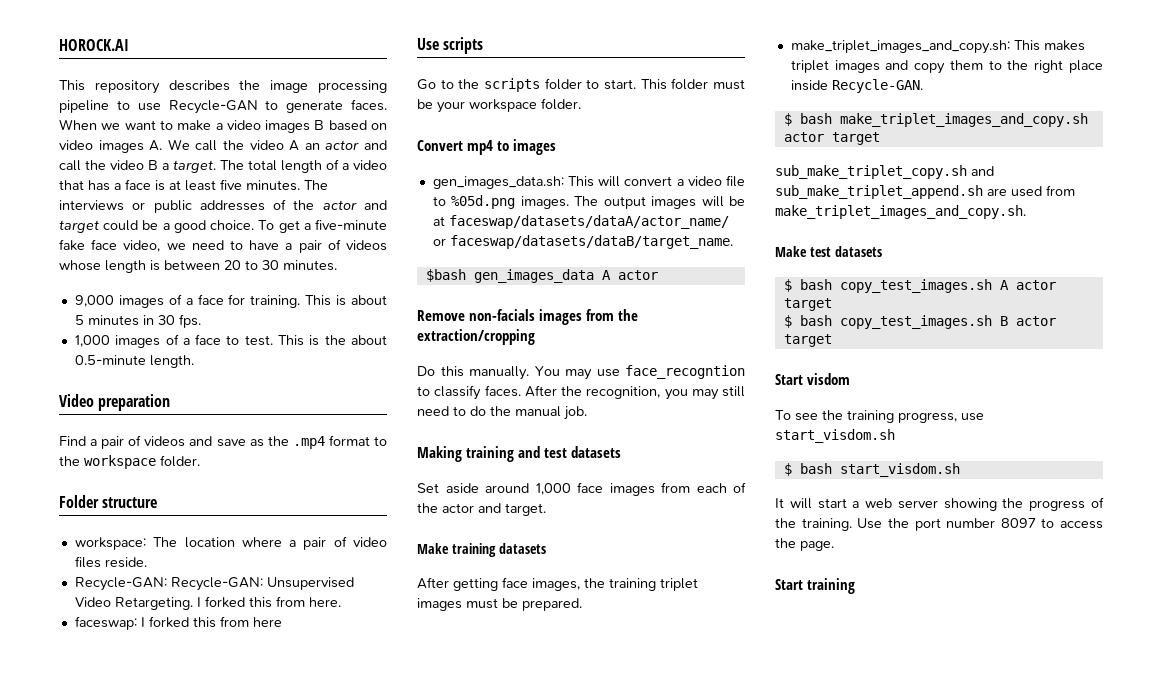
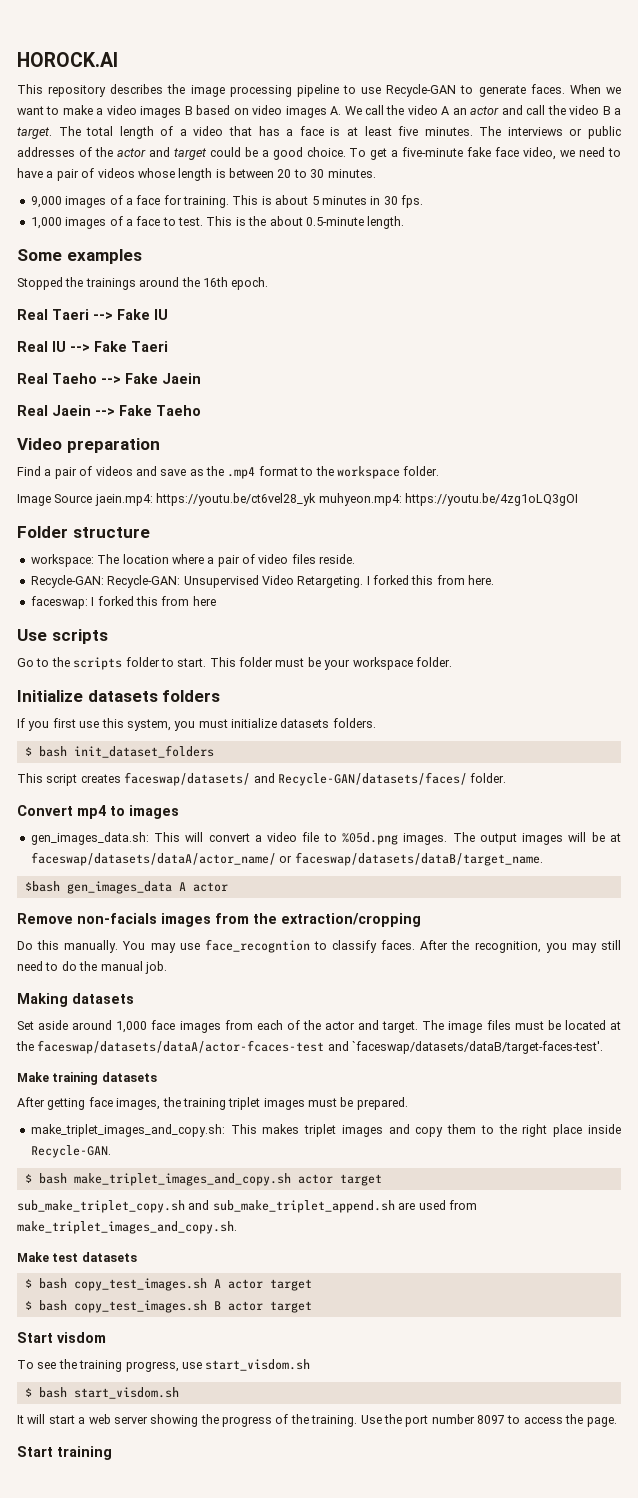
(194, 361) none -> [17,249,142,264] [17,277,269,290] [17,309,168,320] [17,341,168,352] [17,373,201,384] [17,405,201,416] // Some examples // Stopped the trainings around the 16th epoch. // Real Taeri --> Fake IU // Real IU --> Fake Taeri // Real Taeho --> Fake Jaein // Real Jaein --> Fake Taeho
(200, 461) none -> [17,493,578,506] // Image Source jaein.mp4: https://youtu.be/ct6vel28_yk muhyeon.mp4: https://youtu.be/4zg1oLQ3gOI
(581, 104) none -> [17,690,221,702] [17,718,376,731] [24,745,214,758] [17,772,507,786] // Initialize datasets folders // If you first use this system, you must initialize datasets folders. // $ bash init_dataset_folders // This script creates faceswap/datasets/ and Recycle-GAN/datasets/faces/ folder.
[466,446,567,462] training and test -> (68, 1000) none
(546, 509) none -> [422,1020,621,1033] [16,1040,604,1054] The image files must be located at the faceswap/datasets/dataA/actor-fcaces-test and `faceswap/datasets/dataB/target-faces-test'.

